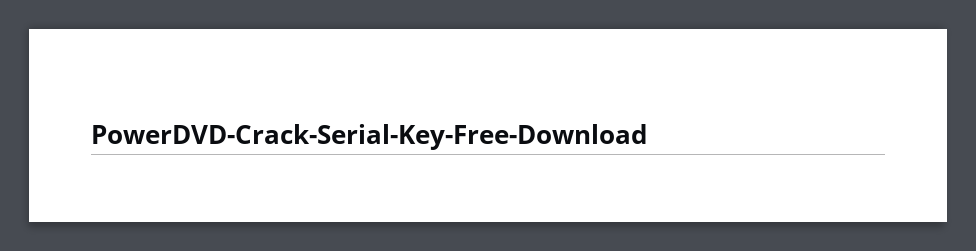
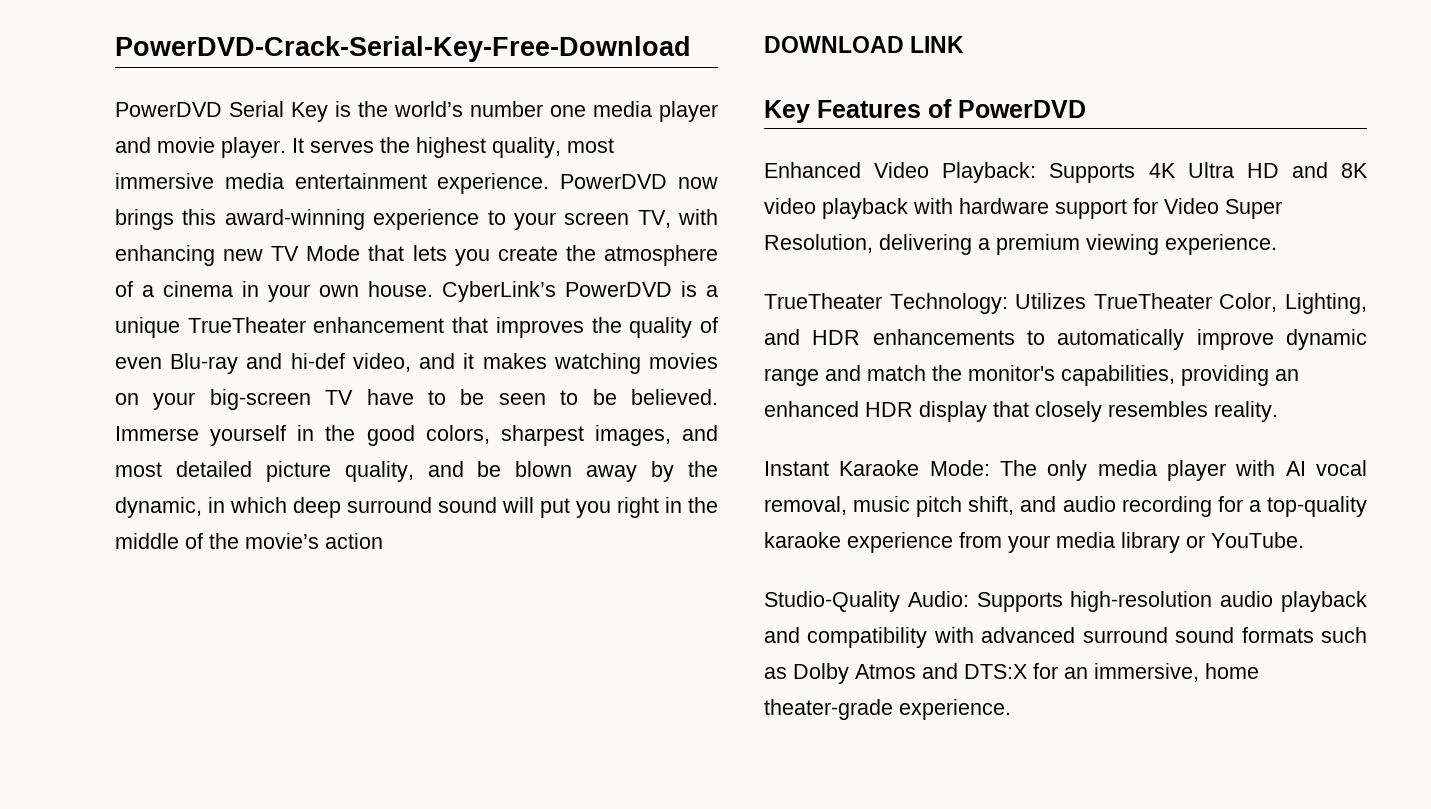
(647, 137) none -> [115,101,718,122] [115,137,614,158] [115,173,718,194] [115,209,718,230] [115,245,718,266] [115,281,718,302] [115,317,718,338] [115,353,718,374] [115,389,718,410] [115,425,718,446] [115,461,719,482] [115,497,718,518] [115,533,383,549] [764,36,965,53] [764,99,1086,123] [764,162,1368,183] [764,198,1282,219] [764,234,1277,255] [764,293,1367,314] [764,329,1367,350] [764,365,1299,386] [764,401,1278,422] [764,460,1367,481] [764,496,1367,517] [764,532,1304,553] [764,591,1367,612] [764,627,1367,648] [764,663,1259,684] [764,699,1011,720] // PowerDVD Serial Key is the world’s number one media player and movie player. It serves the highest quality, most immersive media entertainment experience. PowerDVD now brings this award-winning experience to your screen TV, with enhancing new TV Mode that lets you create the atmosphere of a cinema in your own house. CyberLink’s PowerDVD is a unique TrueTheater enhancement that improves the quality of even Blu-ray and hi-def video, and it makes watching movies on your big-screen TV have to be seen to be believed. Immerse yourself in the good colors, sharpest images, and most detailed picture quality, and be blown away by the dynamic, in which deep surround sound will put you right in the middle of the movie’s action // DOWNLOAD LINK // Key Features of PowerDVD // Enhanced Video Playback: Supports 4K Ultra HD and 8K video playback with hardware support for Video Super Resolution, delivering a premium viewing experience. // TrueTheater Technology: Utilizes TrueTheater Color, Lighting, and HDR enhancements to automatically improve dynamic range and match the monitor's capabilities, providing an enhanced HDR display that closely resembles reality. // Instant Karaoke Mode: The only media player with AI vocal removal, music pitch shift, and audio recording for a top-quality karaoke experience from your media library or YouTube. // Studio-Quality Audio: Supports high-resolution audio playback and compatibility with advanced surround sound formats such as Dolby Atmos and DTS:X for an immersive, home theater-grade experience.

